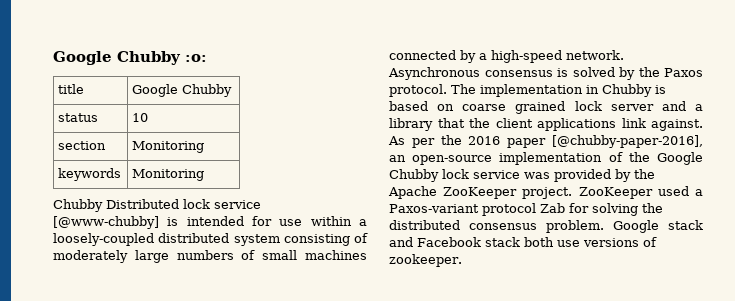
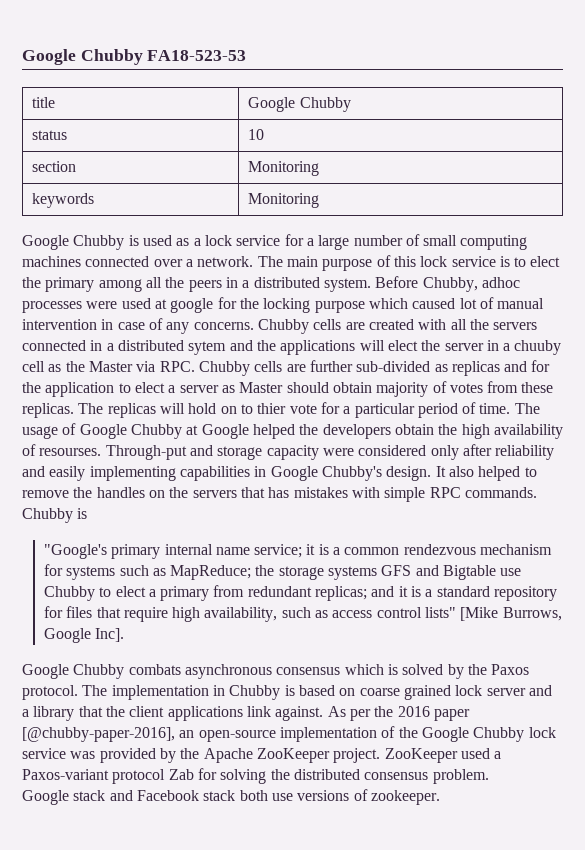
[53,51,207,65] Google Chubby :o: -> [22,49,247,65] Google Chubby FA18-523-53
[53,199,261,212] [53,216,367,229] [53,233,368,246] [53,250,234,263] Chubby Distributed lock service [@www-chubby] is intended for use within a loosely-coupled distributed system consisting of moderately large numbers -> [22,234,403,250] Google Chubby is used as a lock service for a large number
(298, 255) none -> [460,235,528,250] computing
[460,50,624,63] [388,67,553,80] by a high-speed network. Asynchronous consensus -> [153,255,561,271] [22,276,520,292] [22,297,545,313] [22,318,538,334] [22,340,562,355] [22,360,551,376] [22,381,554,397] [22,402,540,418] [22,423,563,439] [22,444,555,460] [22,466,537,481] [22,487,537,502] [22,508,88,523] [43,544,553,559] [43,564,522,580] [43,585,558,601] [43,606,562,622] [43,628,125,643] [22,664,384,679] over a network. The main purpose of this lock service is to elect the primary among all the peers in a distributed system. Before Chubby, adhoc processes were used at google for the locking purpose which caused lot of manual intervention in case of any concerns. Chubby cells are created with all the servers connected in a distributed sytem and the applications will elect the server in a chuuby cell as the Master via RPC. Chubby cells are further sub-divided as replicas and for the application to elect a server as Master should obtain majority of votes from these replicas. The replicas will hold on to thier vote for a particular period of time. The usage of Google Chubby at Google helped the developers obtain the high availability of resourses. Through-put and storage capacity were considered only after reliability and easily implementing capabilities in Google Chubby's design. It also helped to remove the handles on the servers that has mistakes with simple RPC commands. Chubby is // "Google's primary internal name service; it is a common rendezvous mechanism for systems such as MapReduce; the storage systems GFS and Bigtable use Chubby to elect a primary from redundant replicas; and it is a standard repository for files that require high availability, such as access control lists" [Mike Burrows, Google Inc]. // Google Chubby combats asynchronous consensus which
(604, 226) none -> (489, 776) //

